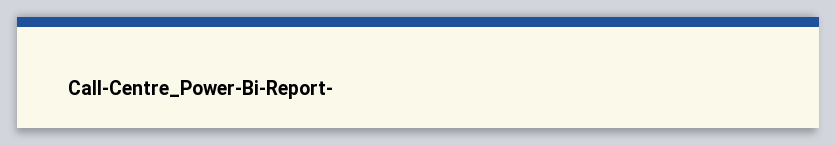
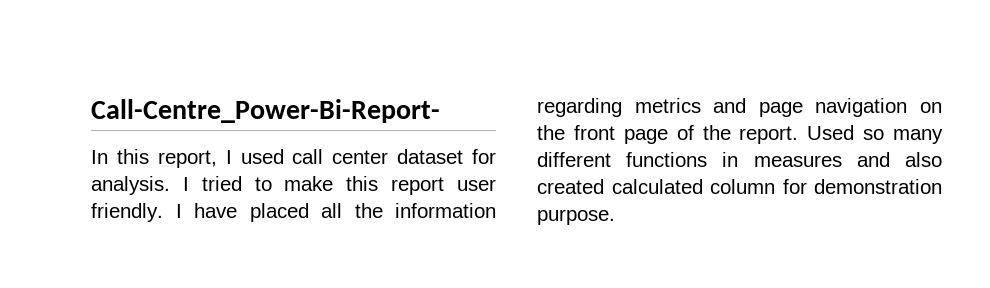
(333, 89) none -> [91,149,496,168] [91,176,496,195] [91,203,496,222] [537,98,942,117] [537,125,943,144] [537,152,942,167] [537,179,942,194] [537,209,615,225] // In this report, I used call center dataset for analysis. I tried to make this report user friendly. I have placed all the information regarding metrics and page navigation on the front page of the report. Used so many different functions in measures and also created calculated column for demonstration purpose.

